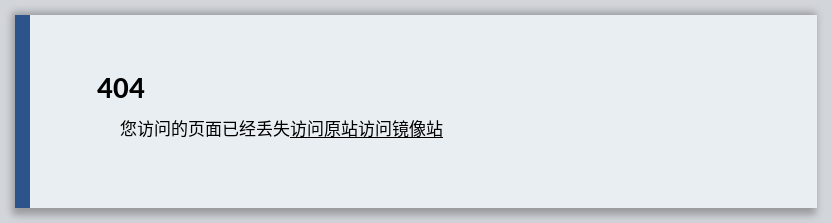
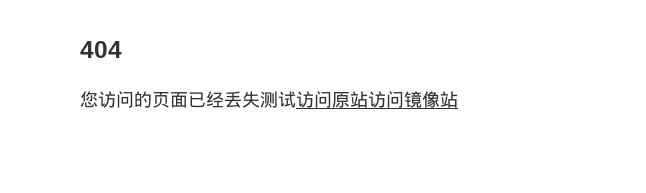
(291, 128) none -> [260,91,296,108] 测试

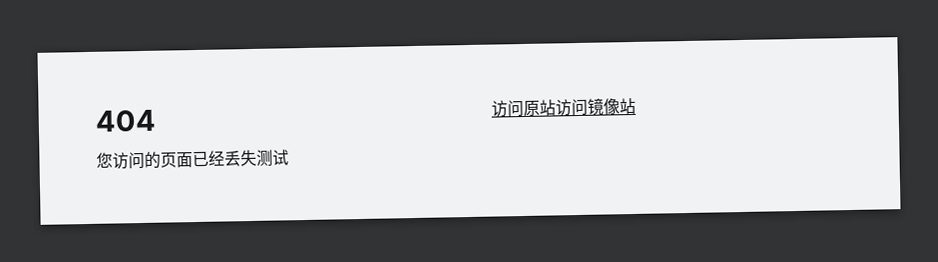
(296, 99) none -> (289, 157) //

